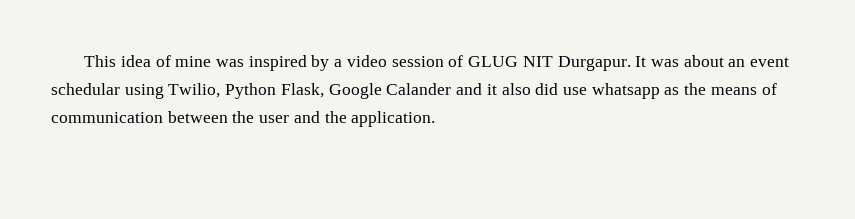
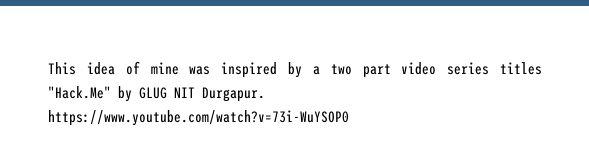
[346,55,790,71] [51,83,777,99] [51,111,436,127] video session of GLUG NIT Durgapur. It was about an event schedular using Twilio, Python Flask, Google Calander and it also did use whatsapp as the means of communication between the user and the application. -> [330,62,542,78] [48,86,265,102] [48,110,349,126] two part video series titles "Hack.Me" by GLUG NIT Durgapur. https://www.youtube.com/watch?v=73i-WuYSOP0

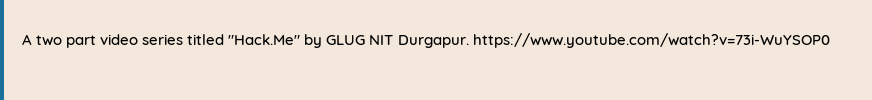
[48,61,320,78] This idea of mine was inspired by a -> [22,34,32,45] A
[499,62,542,75] titles -> [187,34,225,45] titled

